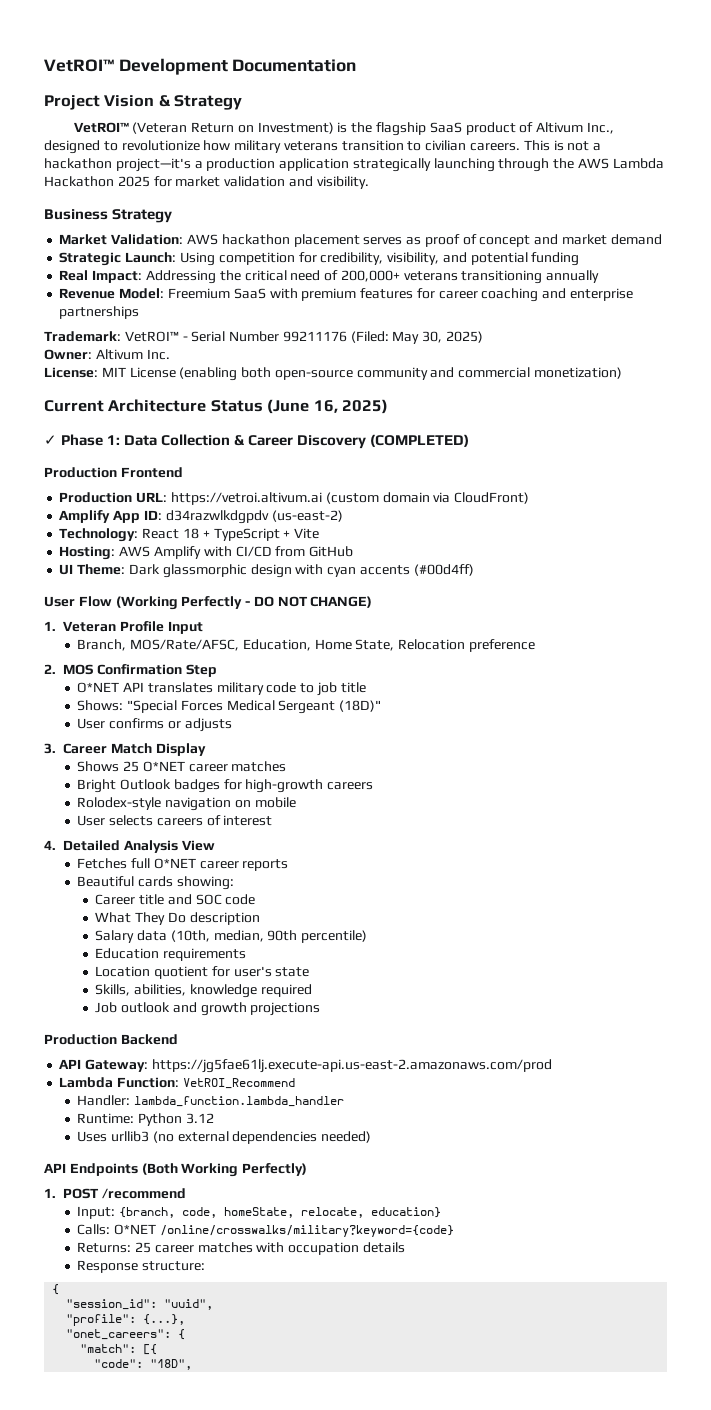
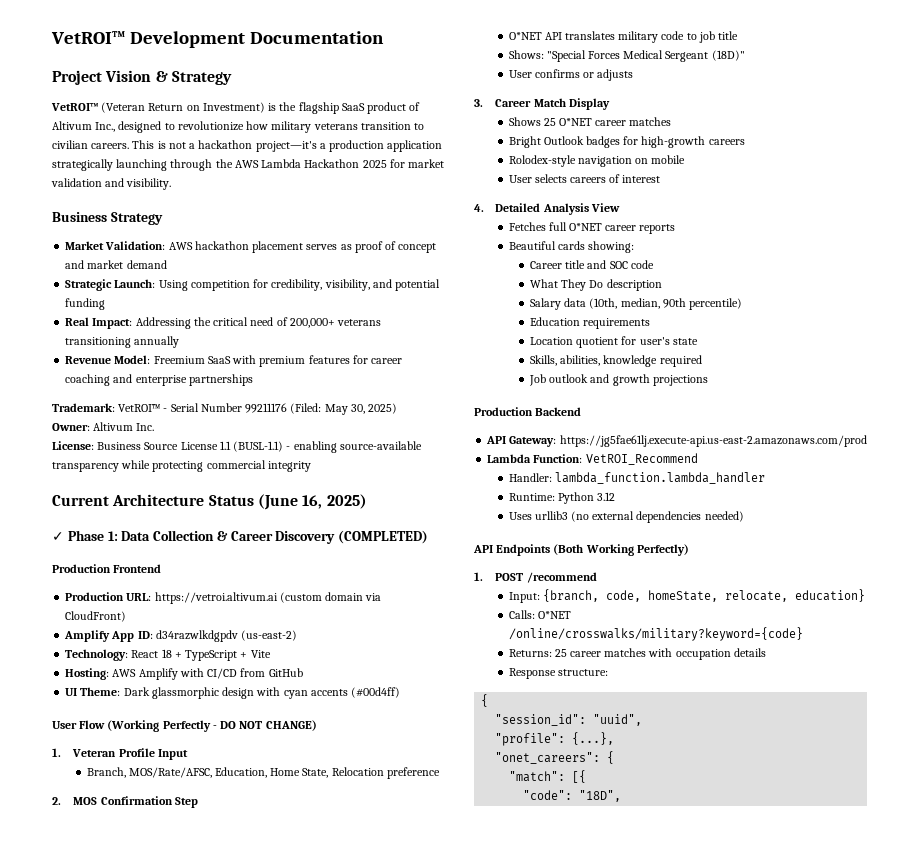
[101,367,623,381] MIT License (enabling both open-source community and commercial monetization) -> [97,441,422,453] [52,460,311,472] Business Source License 1.1 (BUSL-1.1) - enabling source-available transparency while protecting commercial integrity

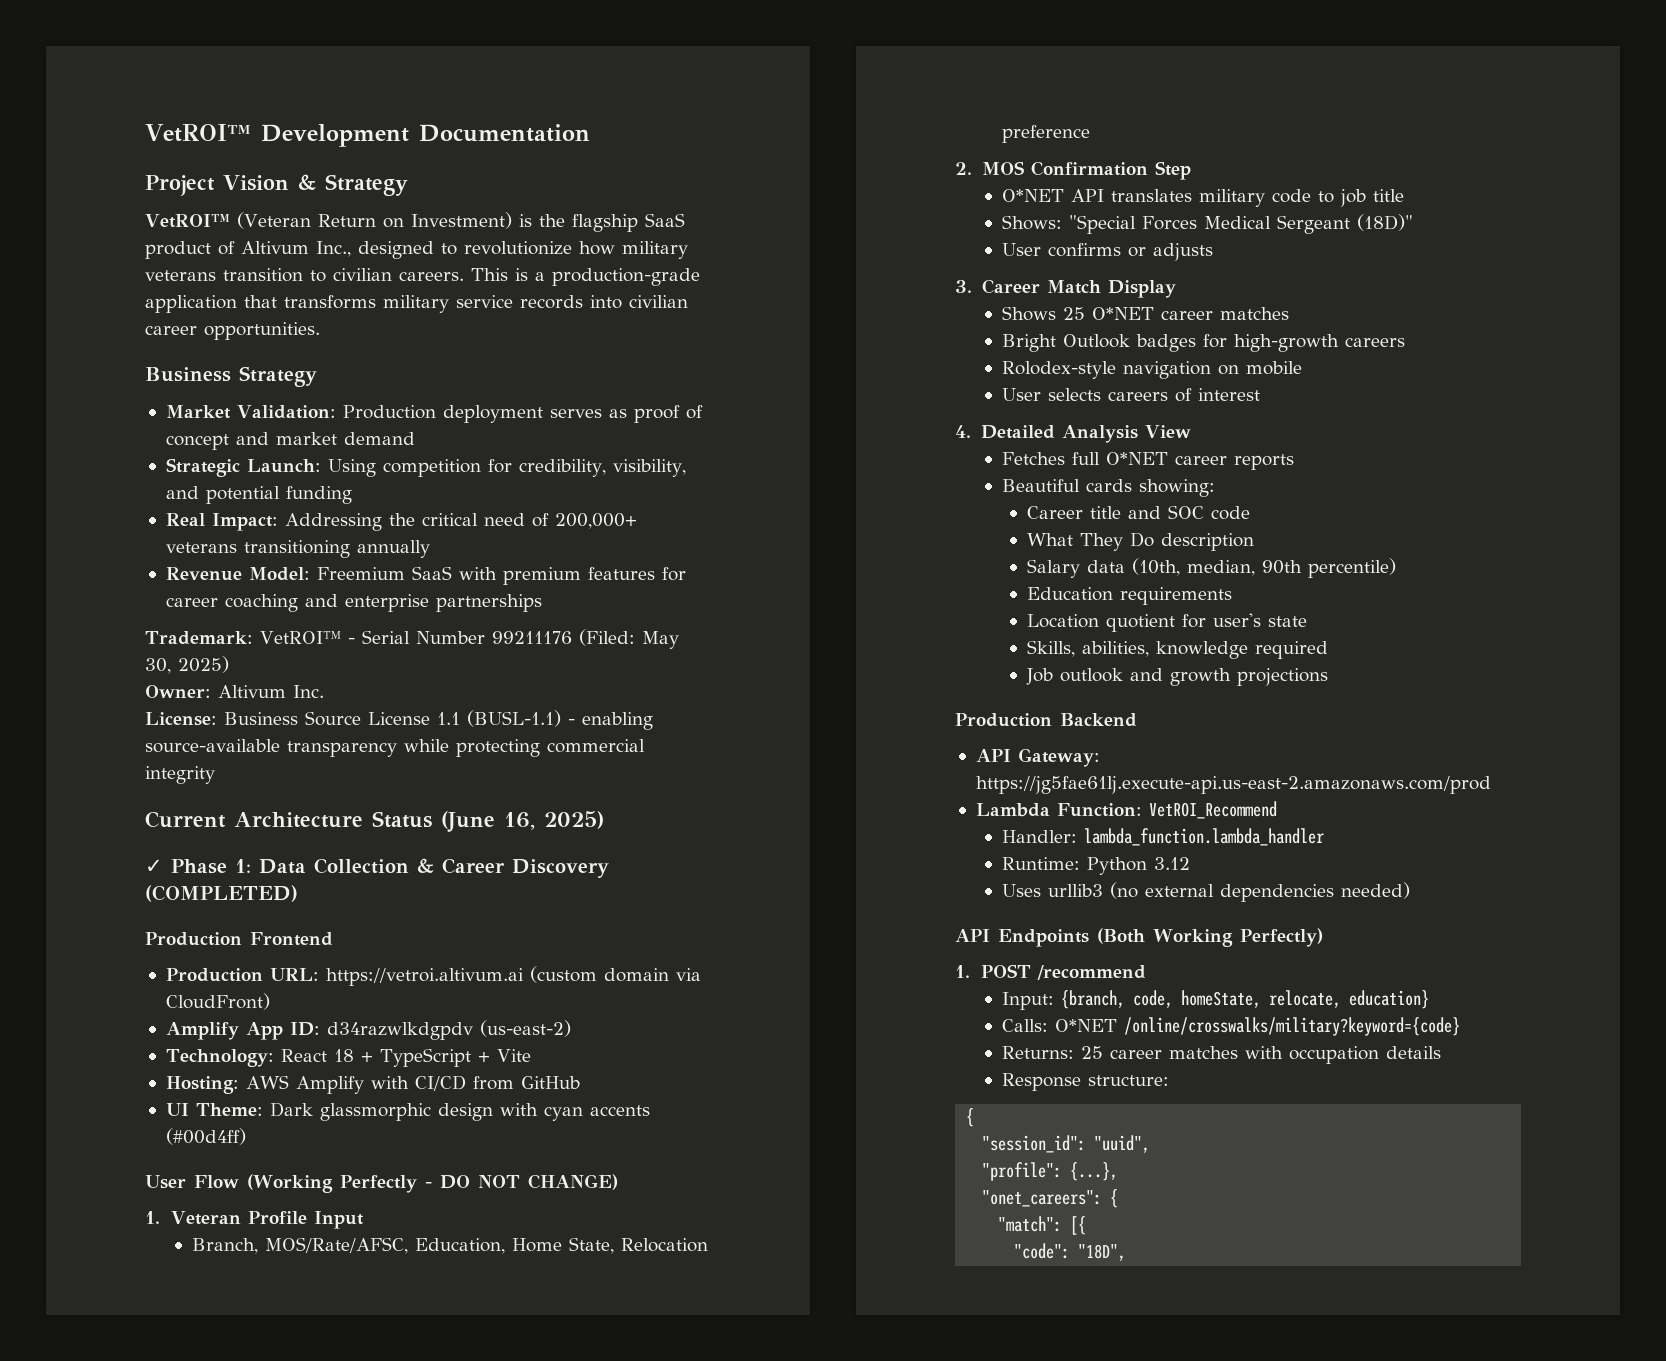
[168,140,443,152] [52,159,445,171] [51,178,172,190] not a hackathon project—it's a production application strategically launching through the AWS Lambda Hackathon 2025 for market validation and visibility. -> [535,268,700,286] [145,295,688,313] [145,322,320,340] a production-grade application that transforms military service records into civilian career opportunities.
[168,241,304,253] AWS hackathon placement -> [342,405,543,423] Production deployment

